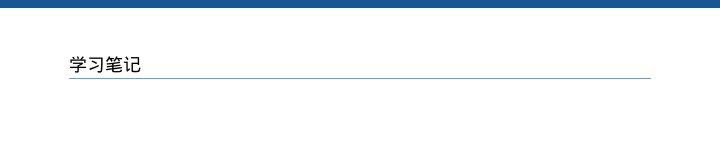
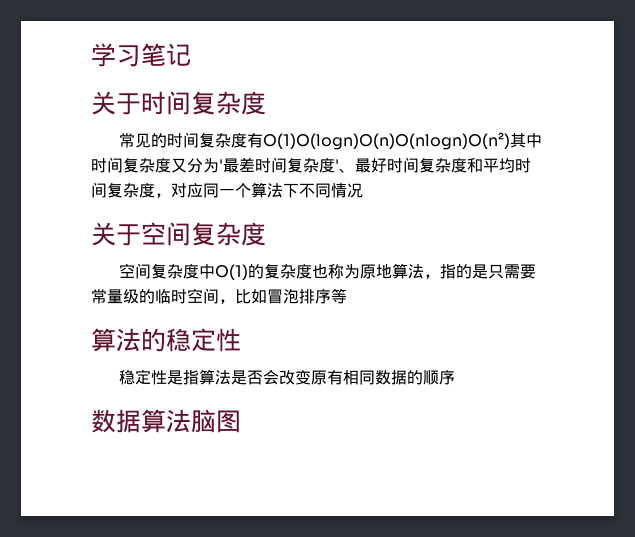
(141, 64) none -> [91,91,266,115] [119,132,543,150] [91,157,531,173] [91,182,363,198] [91,222,266,246] [119,263,537,280] [91,288,347,304] [91,328,241,352] [119,369,456,385] [91,409,241,433] // 关于时间复杂度 // 常见的时间复杂度有O(1)O(logn)O(n)O(nlogn)O(n²)其中时间复杂度又分为'最差时间复杂度'、最好时间复杂度和平均时间复杂度，对应同一个算法下不同情况 // 关于空间复杂度 // 空间复杂度中O(1)的复杂度也称为原地算法，指的是只需要常量级的临时空间，比如冒泡排序等 // 算法的稳定性 // 稳定性是指算法是否会改变原有相同数据的顺序 // 数据算法脑图

